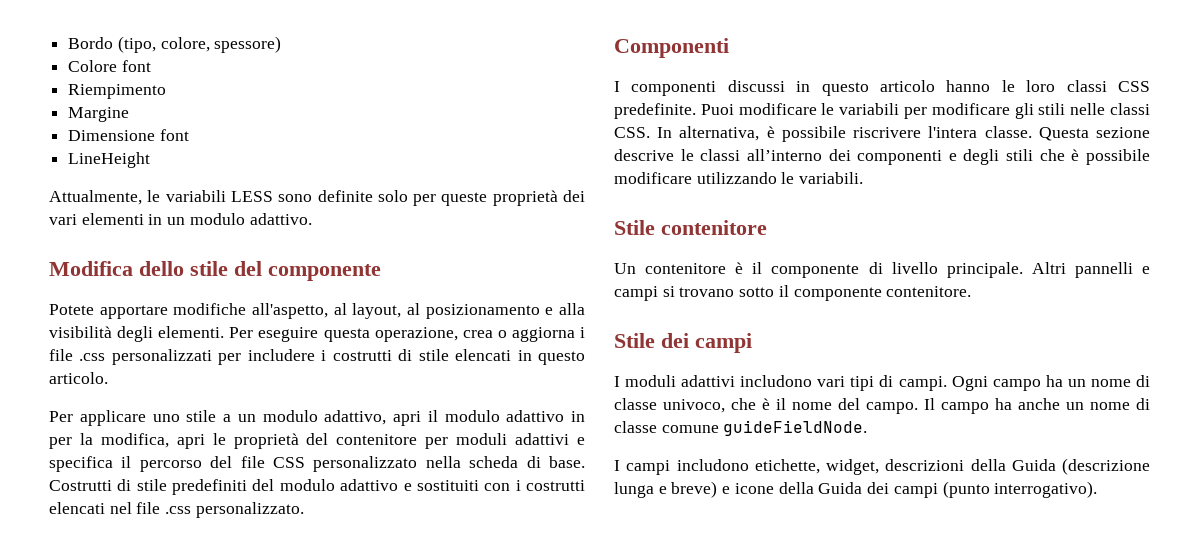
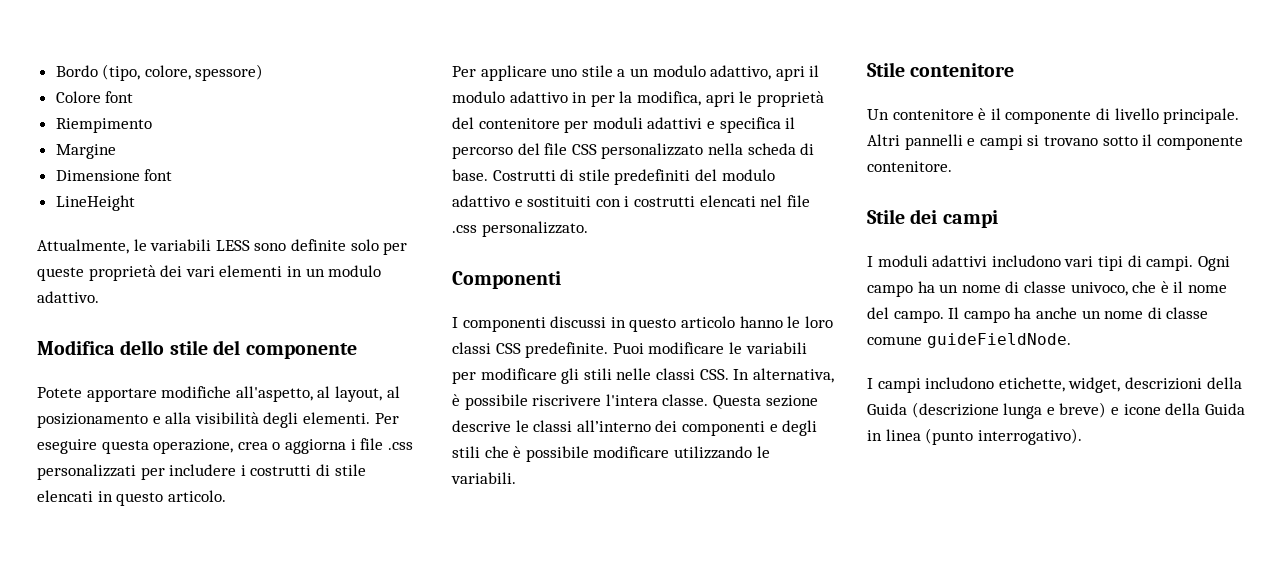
[867,482,938,498] dei campi -> [867,429,921,441] in linea

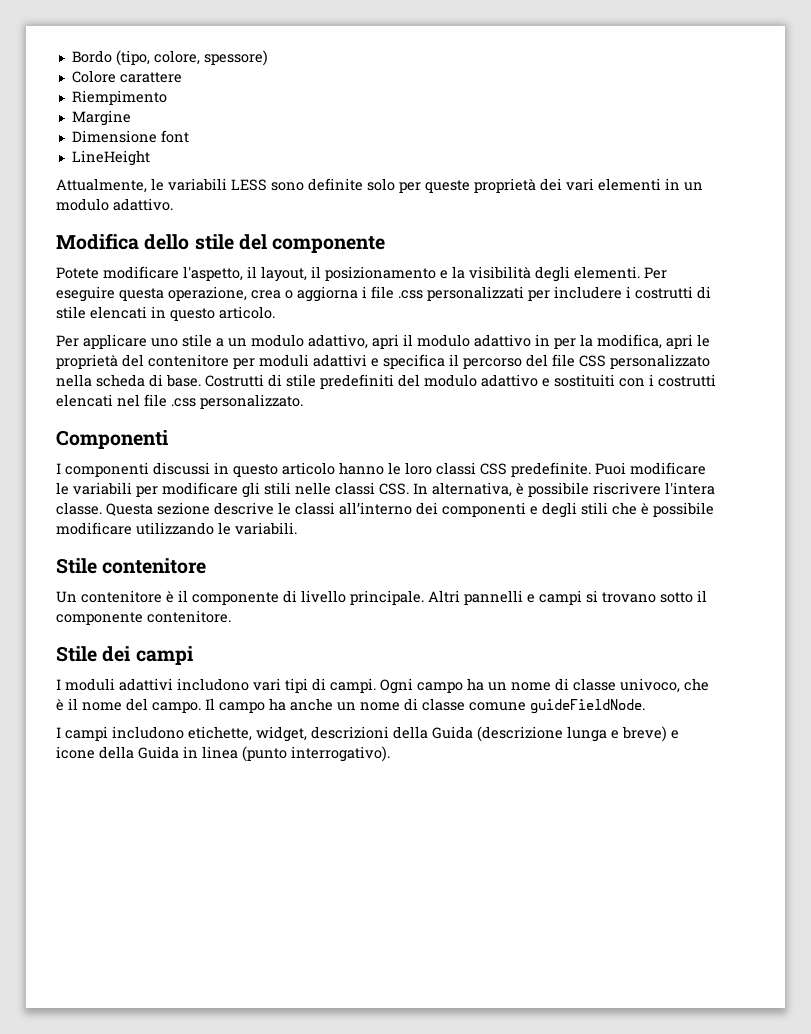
[105,91,134,103] font -> [119,72,182,83] carattere
[86,386,400,402] apportare modifiche all'aspetto, al layout, al -> [103,266,321,282] modificare l'aspetto, il layout, il
[165,412,192,424] alla -> [452,266,465,279] la

